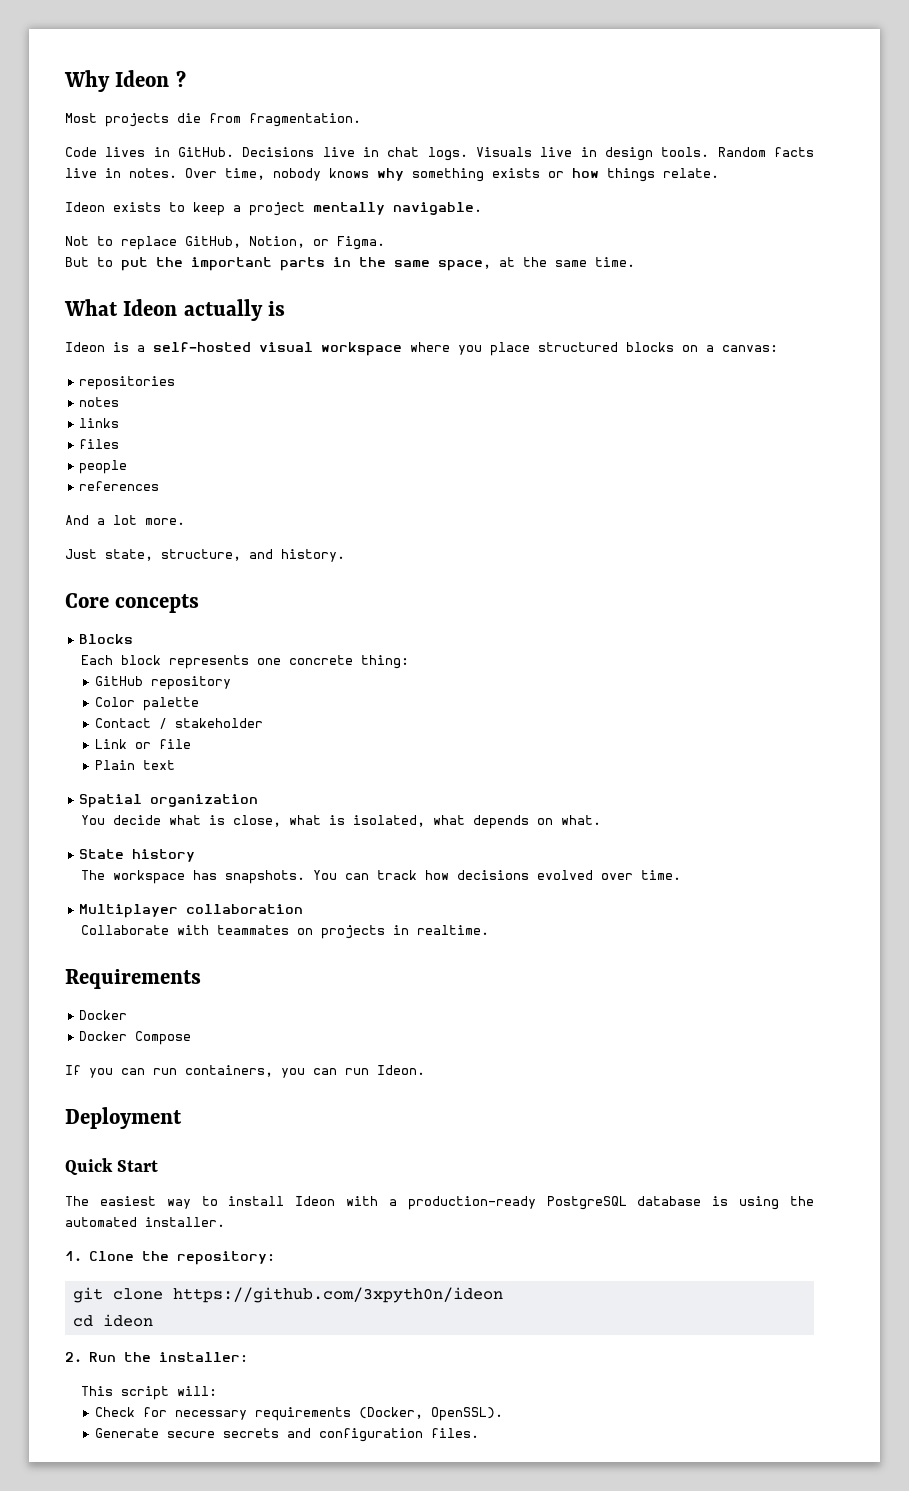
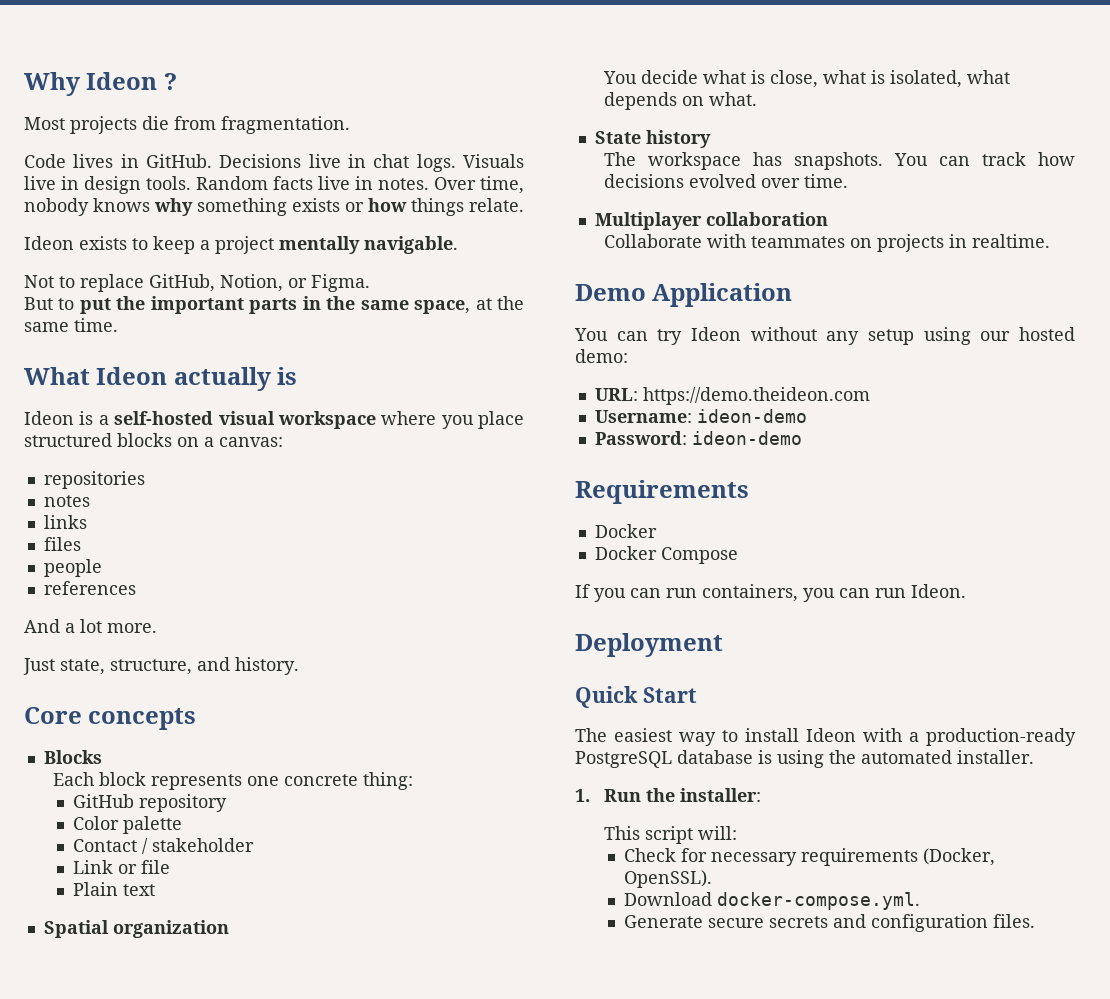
(489, 930) none -> [575,283,793,307] [574,327,1075,345] [575,349,628,363] [594,387,870,405] [594,409,807,423] [594,431,802,445] // Demo Application // You can try Ideon without any setup using our hosted demo: // URL: https://demo.theideon.com // Username: ideon-demo // Password: ideon-demo
[88,1251,275,1265] [72,1287,503,1303] [72,1314,153,1327] [65,1352,82,1362] Clone the repository: // git clone https://github.com/3xpyth0n/ideon // cd ideon // 2. -> (590, 795) none
(504, 1414) none -> [623,892,920,910] // Download docker-compose.yml.

